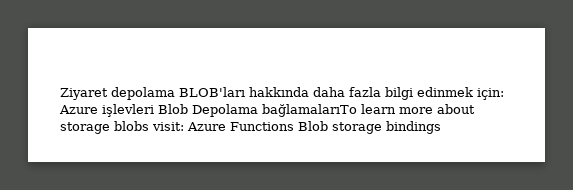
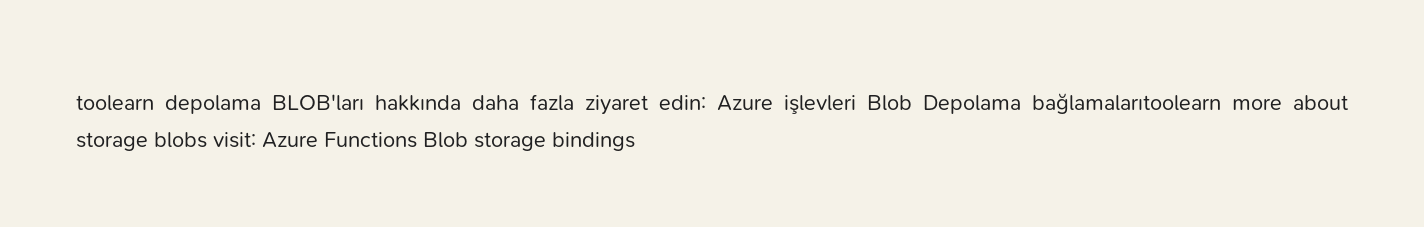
[60,88,108,100] Ziyaret -> [76,95,154,111] toolearn
[385,87,504,100] bilgi edinmek için: -> [585,95,706,115] ziyaret edin:
[262,104,396,117] bağlamalarıTo learn -> [1032,93,1221,114] bağlamalarıtoolearn

